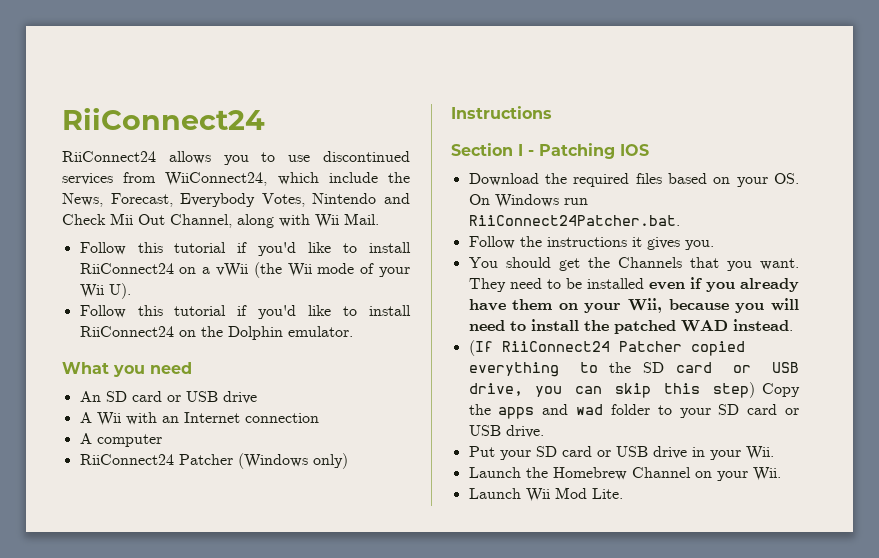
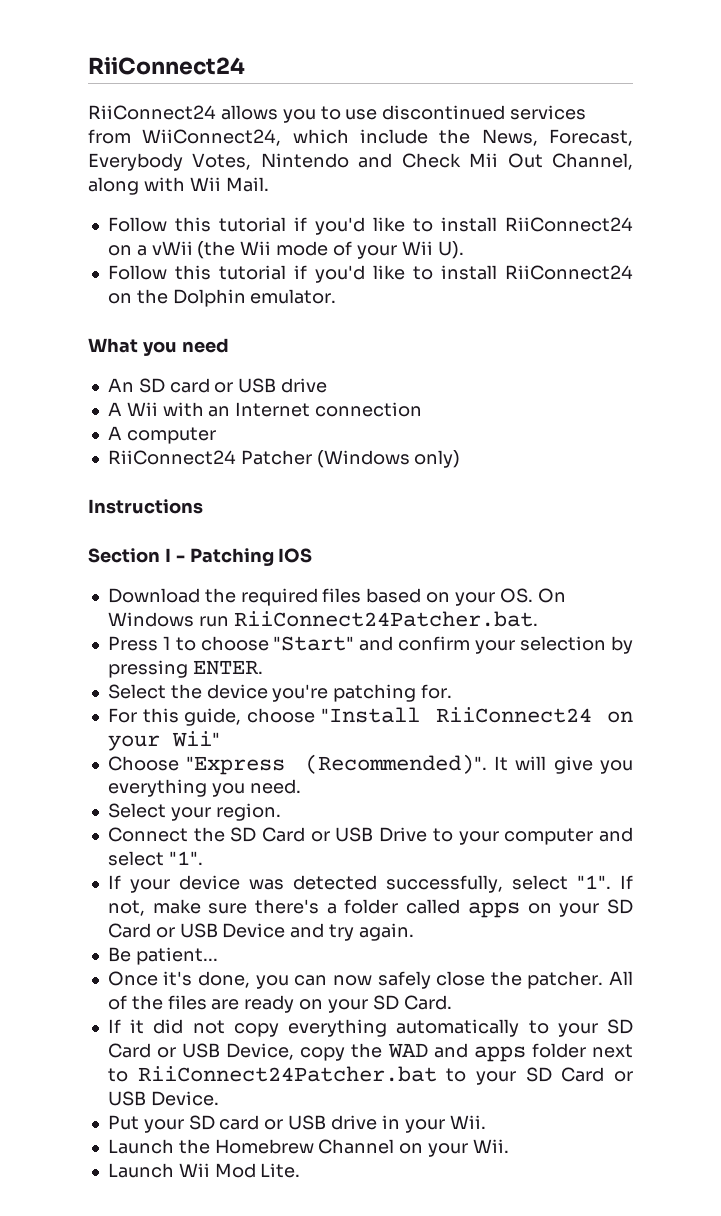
[468,236,714,250] [468,257,799,271] [468,277,799,292] [468,298,799,313] [468,319,793,334] [468,340,745,356] [468,362,598,377] Follow the instructions it gives you. // You should get the Channels that you want. They need to be installed even if you already have them on your Wii, because you will need to install the patched WAD instead. // (If RiiConnect24 Patcher copied everything to -> [107,636,633,654] [107,660,263,678] [107,684,453,702] [107,707,633,726] [107,731,220,751] [107,754,634,775] [107,779,301,797] [107,803,281,821] [107,827,188,842] Press 1 to choose "Start" and confirm your selection by pressing ENTER. // Select the device you're patching for. // For this guide, choose "Install RiiConnect24 on your Wii" // Choose "Express (Recommended)". It will give you everything you need. // Select your region. // Connect
[675,362,799,373] [468,382,800,398] [468,404,799,419] [468,425,544,438] card or USB drive, you can skip this step) Copy the apps and wad folder to your SD card or USB drive. -> [261,827,634,845] [107,851,203,866] [107,875,633,893] [107,899,634,918] [107,923,414,941] [107,947,218,965] [107,971,634,989] [107,995,452,1013] [107,1019,634,1037] [107,1043,633,1062] [107,1066,633,1085] [107,1091,219,1106] Card or USB Drive to your computer and select "1". // If your device was detected successfully, select "1". If not, make sure there's a folder called apps on your SD Card or USB Device and try again. // Be patient... // Once it's done, you can now safely close the patcher. All of the files are ready on your SD Card. // If it did not copy everything automatically to your SD Card or USB Device, copy the WAD and apps folder next to RiiConnect24Patcher.bat to your SD Card or USB Device.

